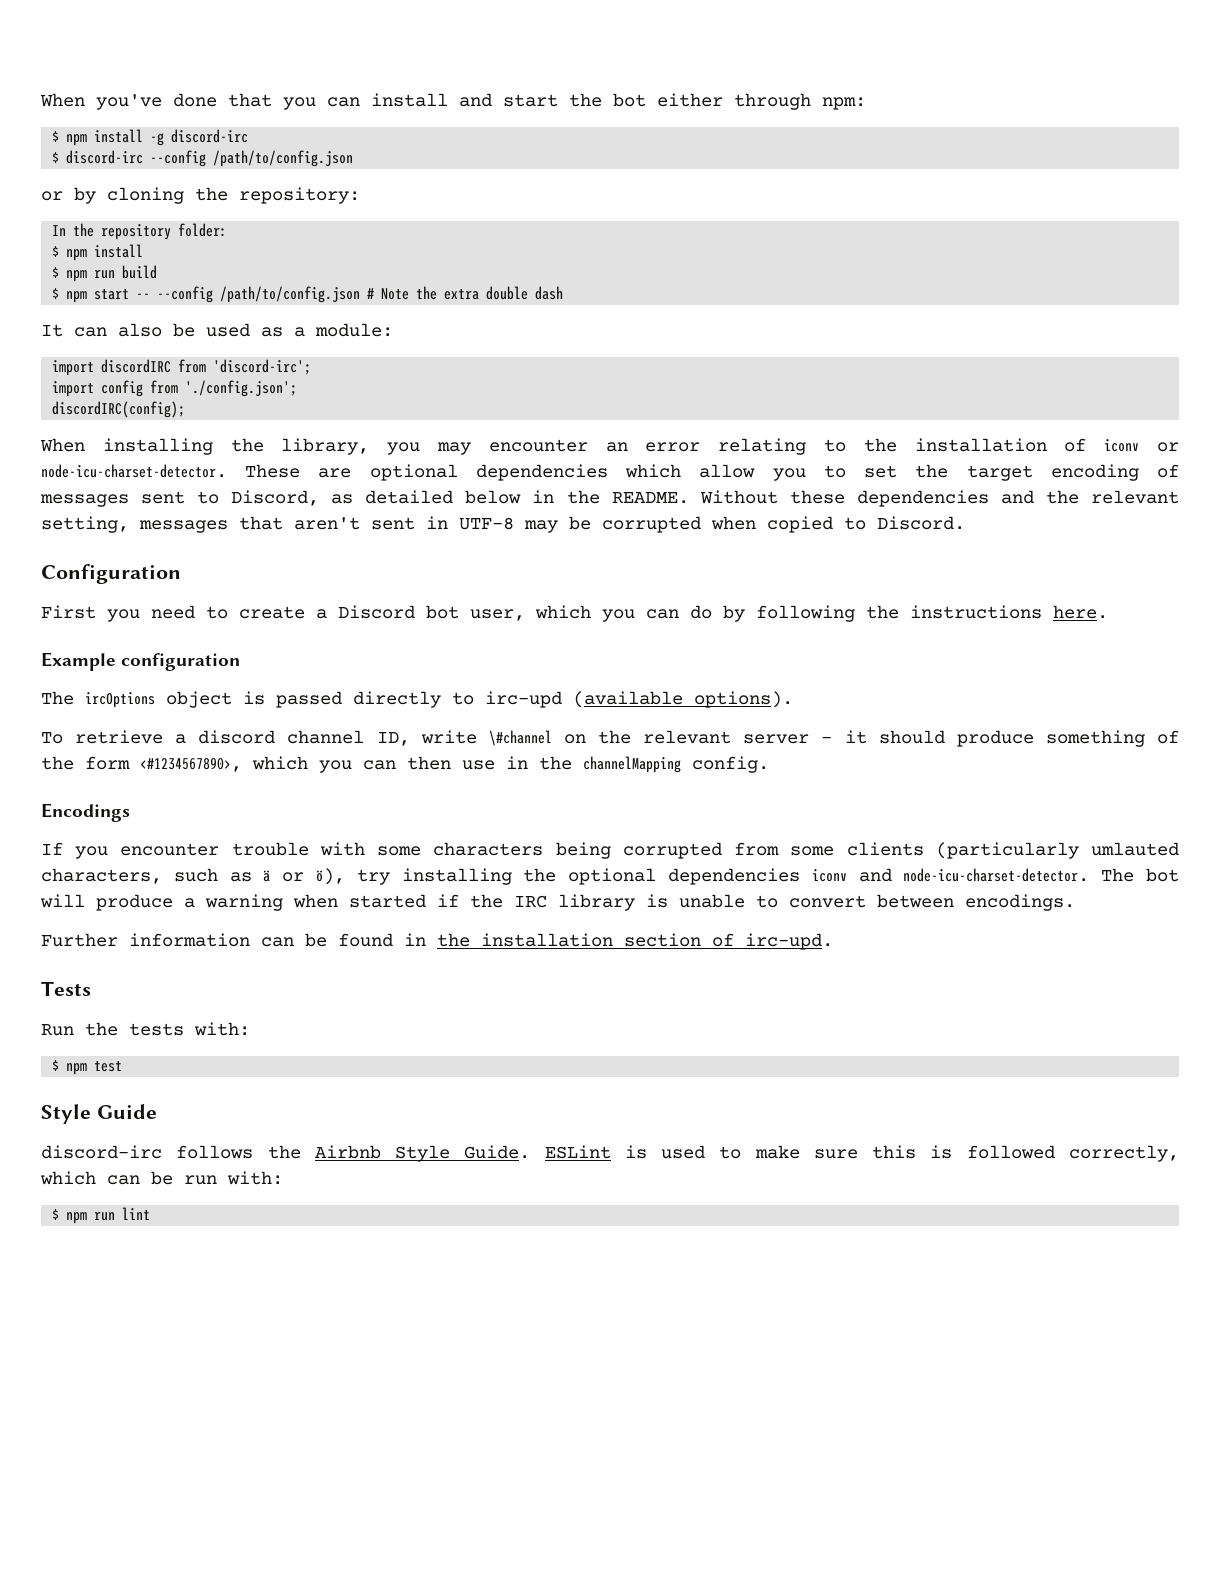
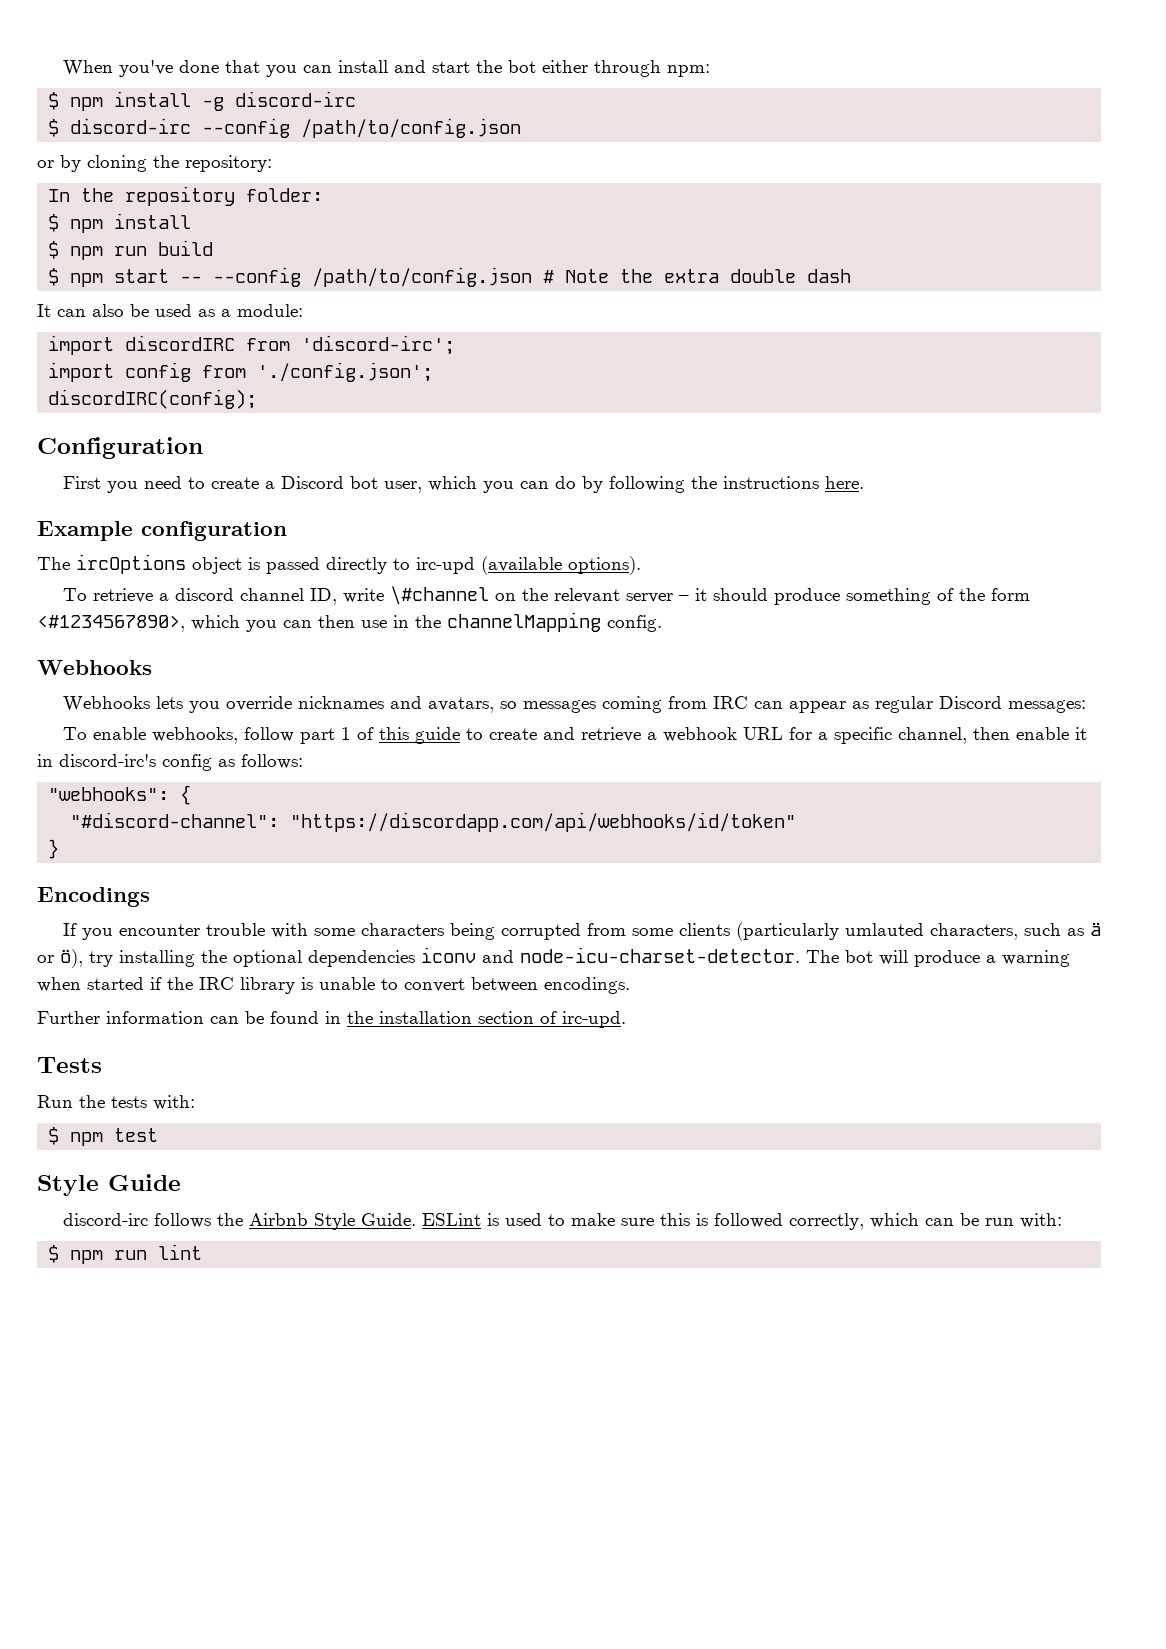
[40,438,1179,455] [41,464,1180,481] [40,490,1180,507] [41,516,965,533] // When installing the library, you may encounter an error relating to the installation of iconv or node-icu-charset-detector. These are optional dependencies which allow you to set the target encoding of messages sent to Discord, as detailed below in the README. Without these dependencies and the relevant setting, messages that aren't sent in UTF-8 may be corrupted when copied to Discord. -> (258, 399) none
(769, 764) none -> [37,660,152,675] [62,696,1086,713] [62,727,1087,744] [37,754,303,771] [48,785,192,805] [70,812,797,832] [48,839,60,859] // Webhooks // Webhooks lets you override nicknames and avatars, so messages coming from IRC can appear as regular Discord messages: // To enable webhooks, follow part 1 of this guide to create and retrieve a webhook URL for a specific channel, then enable it in discord-irc's config as follows: // "webhooks": { // "#discord-channel": "https://discordapp.com/api/webhooks/id/token" // }

